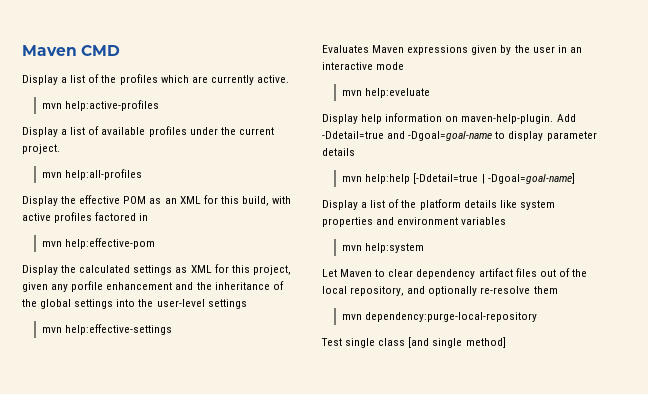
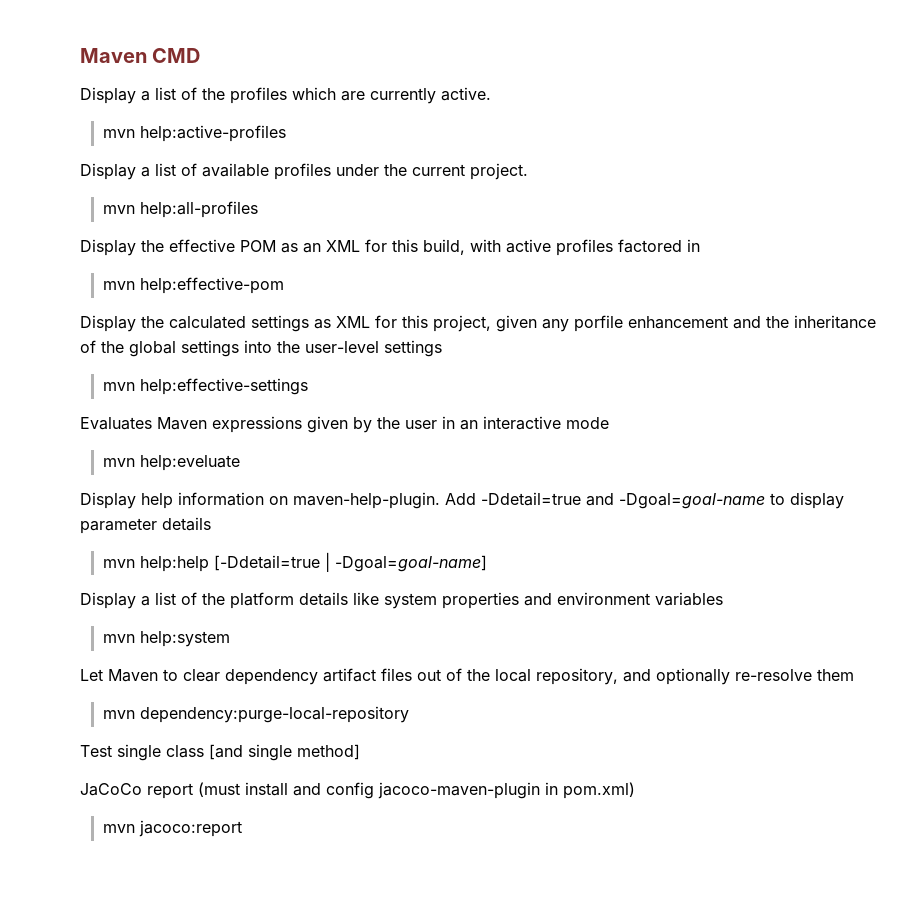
(506, 342) none -> [80,782,635,799] [102,820,242,837] // JaCoCo report (must install and config jacoco-maven-plugin in pom.xml) // mvn jacoco:report

